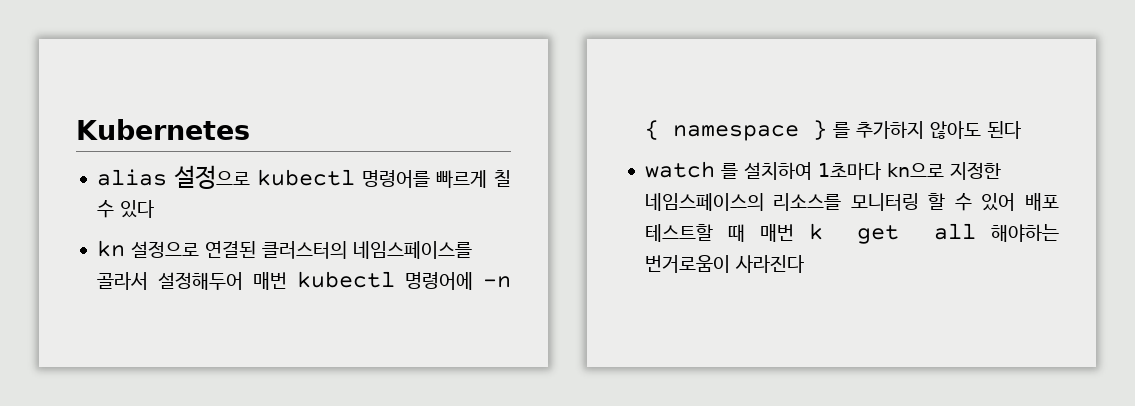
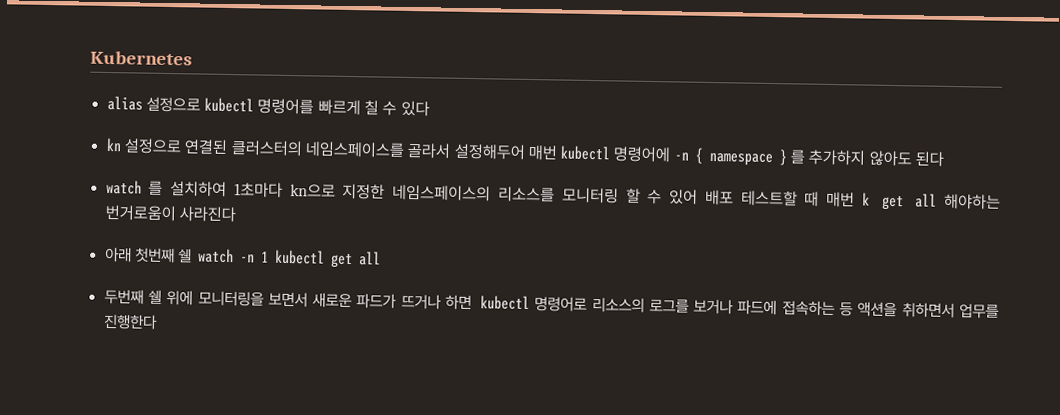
(804, 264) none -> [104,246,381,269] [103,288,1000,319] [102,313,158,330] // 아래 첫번째 쉘 watch -n 1 kubectl get all // 두번째 쉘 위에 모니터링을 보면서 새로운 파드가 뜨거나 하면 kubectl 명령어로 리소스의 로그를 보거나 파드에 접속하는 등 액션을 취하면서 업무를 진행한다

